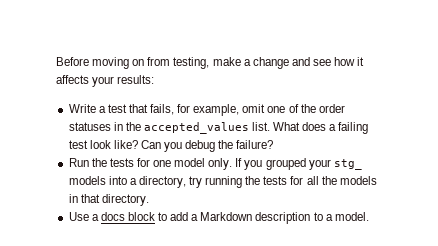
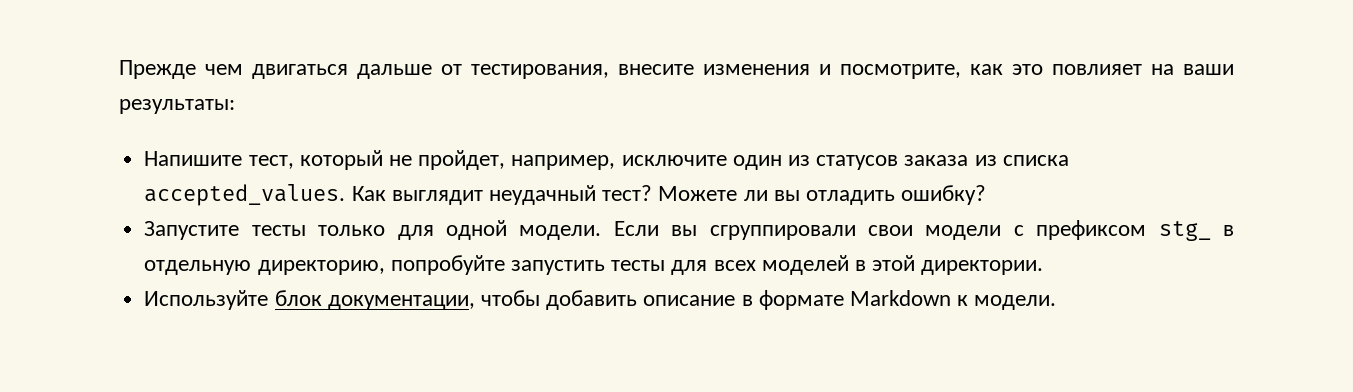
[56,57,365,69] [56,75,155,87] [68,104,345,116] [68,122,369,134] [68,140,274,152] [68,158,362,170] [68,176,377,188] [68,194,149,206] [68,212,369,224] Before moving on from testing, make a change and see how it affects your results: // Write a test that fails, for example, omit one of the order statuses in the accepted_values list. What does a failing test look like? Can you debug the failure? // Run the tests for one model only. If you grouped your stg_ models into a directory, try running the tests for all the models in that directory. // Use a docs block to add a Markdown description to a model. -> [119,60,1234,79] [119,99,235,114] [144,150,1069,170] [144,184,987,206] [144,220,1234,241] [144,255,1044,275] [144,290,1057,310] Прежде чем двигаться дальше от тестирования, внесите изменения и посмотрите, как это повлияет на ваши результаты: // Напишите тест, который не пройдет, например, исключите один из статусов заказа из списка accepted_values. Как выглядит неудачный тест? Можете ли вы отладить ошибку? // Запустите тесты только для одной модели. Если вы сгруппировали свои модели с префиксом stg_ в отдельную директорию, попробуйте запустить тесты для всех моделей в этой директории. // Используйте блок документации, чтобы добавить описание в формате Markdown к модели.

